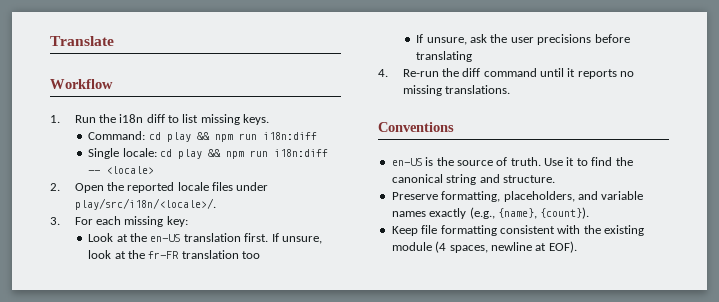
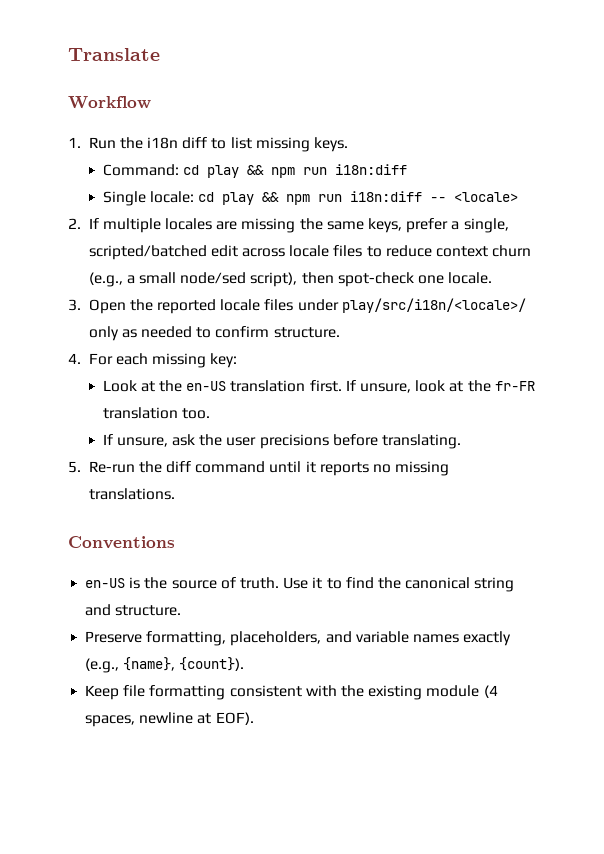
(60, 187) none -> [88,218,509,233] [88,245,532,260] [88,272,493,287] [68,299,81,311] If multiple locales are missing the same keys, prefer a single, scripted/batched edit across locale files to reduce context churn (e.g., a small node/sed script), then spot-check one locale. // 3.
[74,198,216,210] [50,217,60,225] play/src/i18n/<locale>/. // 3. -> [341,298,526,313] [88,326,340,341] [68,353,81,364] play/src/i18n/<locale>/ only as needed to confirm structure. // 4.
[242,251,261,259] too -> [181,408,210,419] too.
[416,51,473,62] [378,69,388,77] translating // 4. -> [381,434,461,449] [68,461,81,473] translating. // 5.

